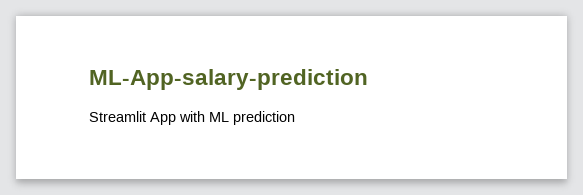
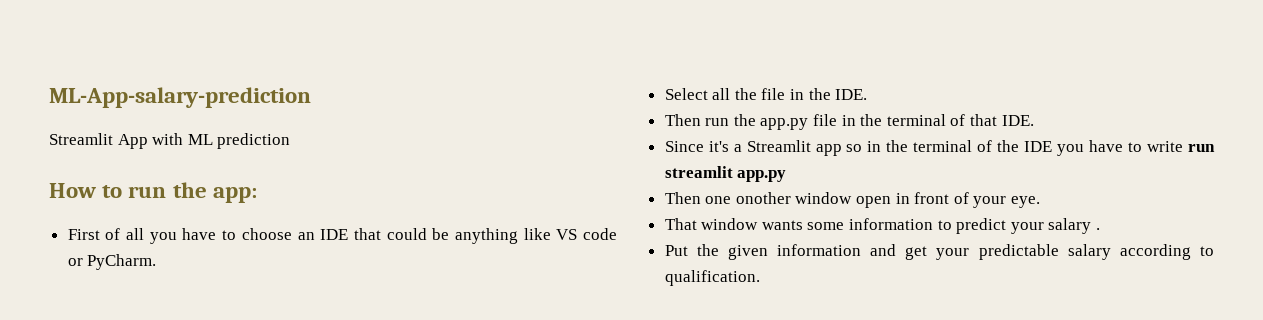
(295, 118) none -> [49,182,257,203] [67,228,617,244] [67,254,157,270] [664,88,868,100] [664,114,1034,130] [664,140,1215,156] [664,166,787,182] [664,192,1041,208] [664,218,1101,234] [664,244,1214,260] [664,270,760,286] // How to run the app: // First of all you have to choose an IDE that could be anything like VS code or PyCharm. // Select all the file in the IDE. // Then run the app.py file in the terminal of that IDE. // Since it's a Streamlit app so in the terminal of the IDE you have to write run streamlit app.py // Then one onother window open in front of your eye. // That window wants some information to predict your salary . // Put the given information and get your predictable salary according to qualification.

